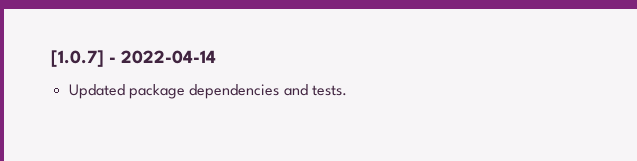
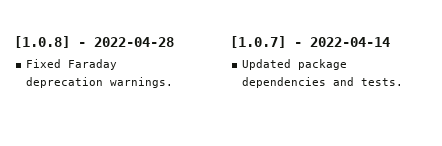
(51, 58) none -> [14,36,174,48] [26,59,118,70] [26,77,174,88] [1.0.8] - 2022-04-28 // Fixed Faraday deprecation warnings. //

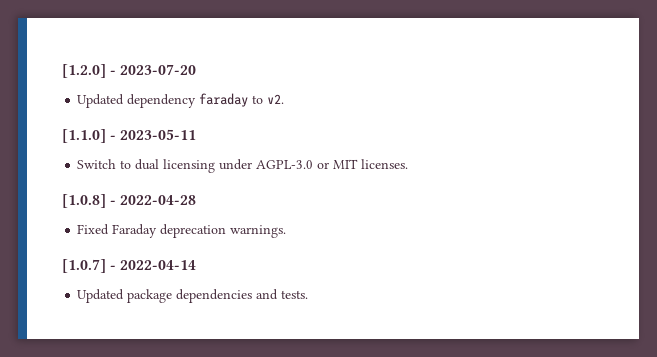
(14, 42) none -> [62,64,197,78] [77,93,285,108] [62,129,197,143] [77,159,409,173] [1.2.0] - 2023-07-20 // Updated dependency faraday to v2. // [1.1.0] - 2023-05-11 // Switch to dual licensing under AGPL-3.0 or MIT licenses. //

